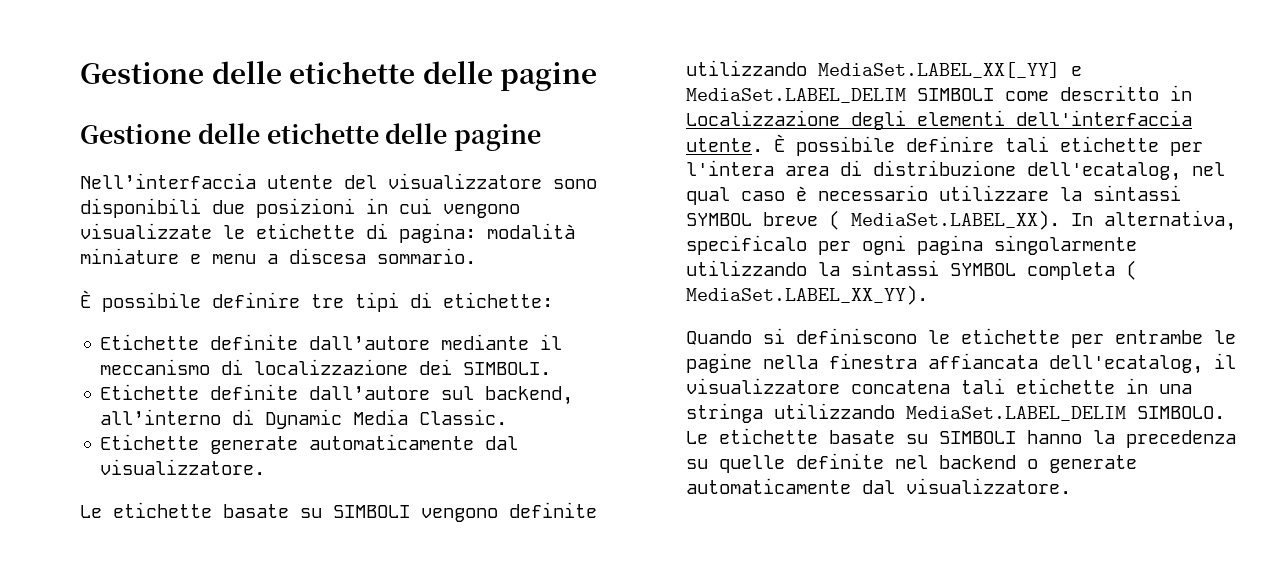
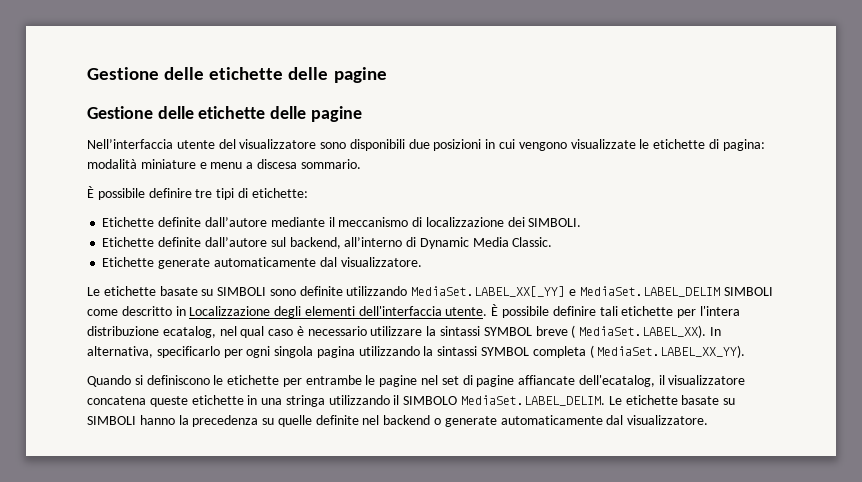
[421,508,498,522] vengono -> [269,289,296,296] sono
[785,160,1181,181] area di distribuzione dell'ecatalog, -> [87,326,216,338] distribuzione ecatalog,
[686,235,807,255] specificalo -> [156,346,220,358] specificarlo
[917,235,1137,255] pagina singolarmente -> [274,346,355,358] singola pagina
[763,353,1038,369] nella finestra affiancata -> [421,375,576,387] nel set di pagine affiancate
[961,378,1005,394] tali -> [149,396,188,407] queste
[906,406,1225,421] MediaSet.LABEL_DELIM SIMBOLO. -> [393,395,606,406] il SIMBOLO MediaSet.LABEL_DELIM.

